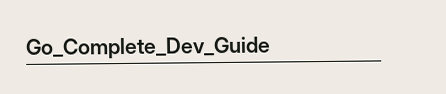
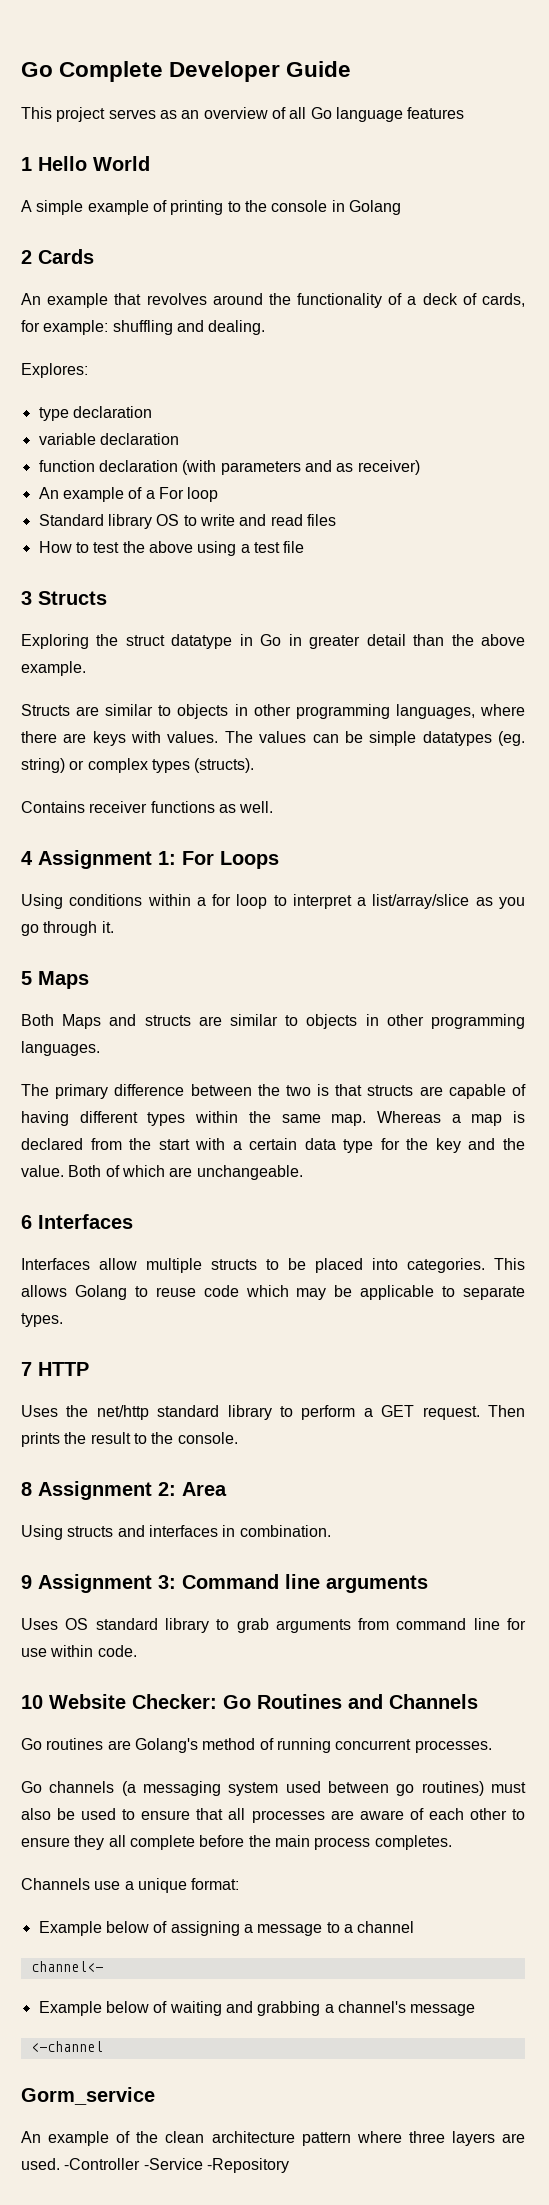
[25,36,271,60] Go_Complete_Dev_Guide -> [21,61,352,82] [21,107,465,122] [21,156,150,171] [21,200,401,215] [21,249,94,264] [21,293,525,308] [21,320,266,335] [21,363,88,378] [38,406,152,421] [38,433,179,445] [38,460,420,475] [38,487,219,502] [38,514,336,529] [38,541,305,556] [21,591,107,605] [21,634,525,649] [21,661,86,676] [21,704,525,719] [21,731,526,746] [21,758,255,773] [21,801,274,813] [21,850,279,869] [21,894,525,909] [21,921,114,936] [21,971,89,989] [21,1014,525,1029] [21,1041,100,1056] [21,1084,526,1099] [21,1111,525,1126] [21,1138,526,1153] [21,1165,303,1180] [21,1214,133,1229] [21,1258,525,1273] [21,1285,525,1300] [21,1313,63,1327] [21,1362,89,1376] [21,1405,525,1420] [21,1432,238,1447] [21,1481,227,1500] [21,1525,331,1540] [21,1574,428,1593] [21,1618,527,1633] [21,1645,137,1657] [21,1694,478,1709] [21,1738,492,1753] [21,1781,526,1796] [21,1808,526,1823] [21,1835,452,1850] [21,1878,240,1893] [38,1921,415,1936] [30,1961,103,1972] [38,2001,476,2016] [30,2041,103,2052] [21,2087,155,2105] [21,2131,526,2146] [21,2158,289,2173] Go Complete Developer Guide // This project serves as an overview of all Go language features // 1 Hello World // A simple example of printing to the console in Golang // 2 Cards // An example that revolves around the functionality of a deck of cards, for example: shuffling and dealing. // Explores: // type declaration // variable declaration // function declaration (with parameters and as receiver) // An example of a For loop // Standard library OS to write and read files // How to test the above using a test file // 3 Structs // Exploring the struct datatype in Go in greater detail than the above example. // Structs are similar to objects in other programming languages, where there are keys with values. The values can be simple datatypes (eg. string) or complex types (structs). // Contains receiver functions as well. // 4 Assignment 1: For Loops // Using conditions within a for loop to interpret a list/array/slice as you go through it. // 5 Maps // Both Maps and structs are similar to objects in other programming languages. // The primary difference between the two is that structs are capable of having different types within the same map. Whereas a map is declared from the start with a certain data type for the key and the value. Both of which are unchangeable. // 6 Interfaces // Interfaces allow multiple structs to be placed into categories. This allows Golang to reuse code which may be applicable to separate types. // 7 HTTP // Uses the net/http standard library to perform a GET request. Then prints the result to the console. // 8 Assignment 2: Area // Using structs and interfaces in combination. // 9 Assignment 3: Command line arguments // Uses OS standard library to grab arguments from command line for use within code. // 10 Website Checker: Go Routines and Channels // Go routines are Golang's method of running concurrent processes. // Go channels (a messaging system used between go routines) must also be used to ensure that all processes are aware of each other to ensure they all complete before the main process completes. // Channels use a unique format: // Example below of assigning a message to a channel // channel<- // Example below of waiting and grabbing a channel's message // <-channel // Gorm_service // An example of the clean architecture pattern where three layers are used. -Controller -Service -Repository

